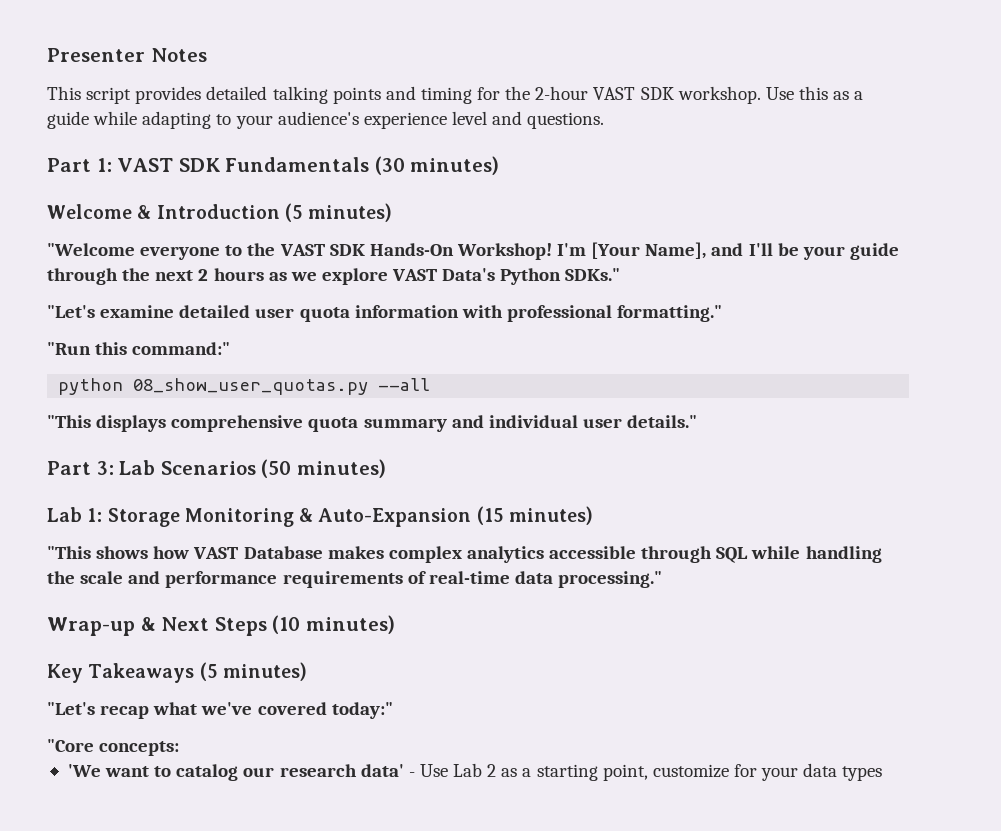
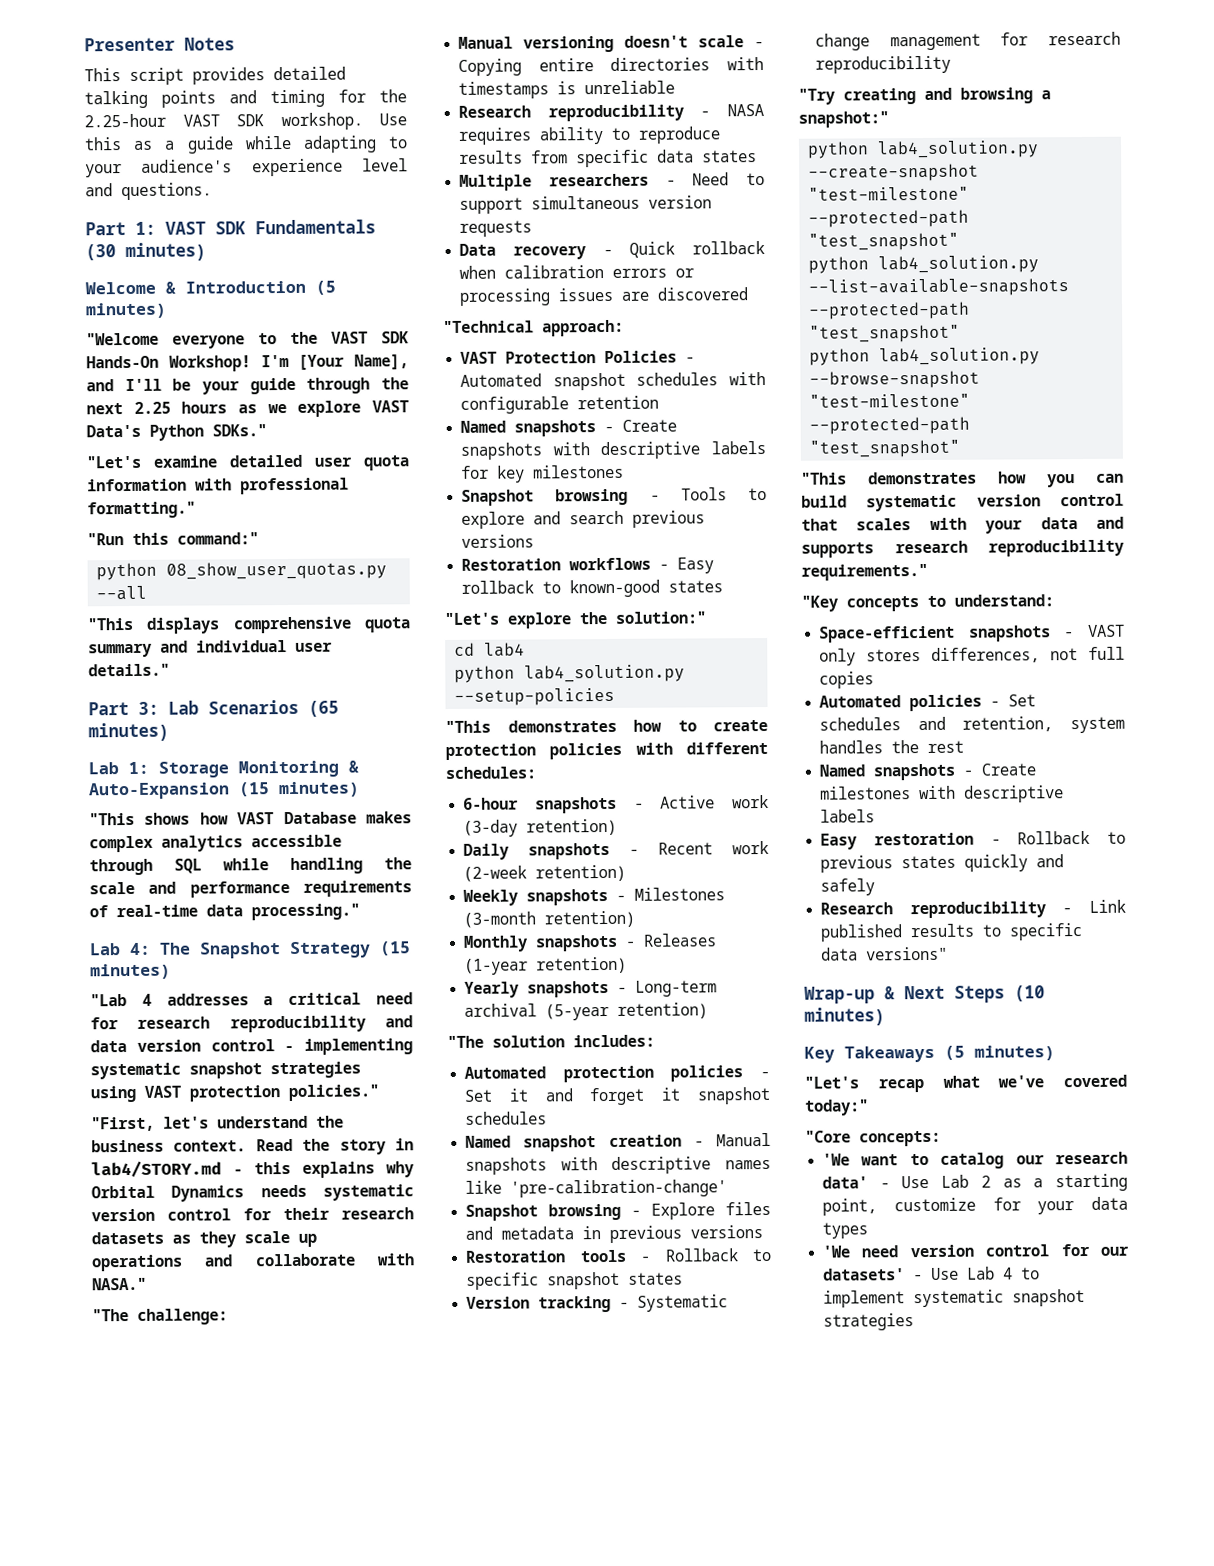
[535,86,589,100] 2-hour -> [84,113,166,128] 2.25-hour
[198,269,209,281] 2 -> [133,401,171,414] 2.25
[261,459,292,478] (50 -> [308,700,339,717] (65
(663, 579) none -> [89,941,411,959] [90,963,171,980] [90,992,414,1007] [90,1015,413,1033] [90,1038,413,1055] [90,1061,361,1080] [90,1084,379,1103] [91,1115,344,1132] [91,1138,414,1155] [91,1160,414,1178] [91,1184,414,1202] [91,1207,414,1222] [91,1231,317,1248] [91,1253,415,1272] [92,1277,147,1291] [92,1308,228,1325] [458,35,764,53] [458,57,764,76] [458,80,676,99] [458,104,764,122] [458,126,721,145] [459,149,758,168] [459,172,765,191] [459,195,713,214] [459,220,533,237] [459,240,765,260] [459,265,695,279] [459,287,749,306] [443,319,624,337] [460,350,696,364] [460,371,766,391] [460,395,660,414] [460,419,678,437] [460,440,766,460] [461,464,625,483] [461,487,767,506] [461,510,706,529] [461,534,535,548] [461,557,715,574] [461,579,724,598] [444,611,706,629] [454,642,526,657] [454,664,686,683] [454,687,616,706] [445,719,768,734] [445,741,768,761] [445,766,536,780] [463,794,769,814] [463,818,618,837] [463,840,769,860] [463,864,627,882] [463,887,726,906] [463,910,636,928] [463,933,718,952] [464,956,628,975] [464,980,718,998] [464,1002,709,1021] [447,1034,655,1049] [464,1065,770,1083] [464,1086,771,1106] [465,1111,548,1125] [465,1132,771,1152] [465,1156,771,1175] [465,1179,728,1198] [465,1201,771,1221] [465,1225,764,1243] [465,1248,772,1263] [466,1271,684,1290] [466,1294,729,1313] [815,31,1121,51] [815,55,952,74] [798,87,1051,105] [798,111,889,128] [807,140,1040,159] [808,163,980,182] [808,186,970,201] [808,209,970,228] [808,232,960,251] [808,255,1040,274] [808,278,1070,297] [808,301,971,320] [809,324,961,343] [809,347,1041,366] [809,370,981,389] [809,393,971,408] [809,416,971,435] [809,439,961,458] [801,471,1124,488] [801,493,1124,512] [801,516,1124,534] [801,539,1124,558] [801,563,928,581] [801,594,1054,612] [819,624,1125,643] [819,646,1125,666] [819,671,875,689] [819,694,1037,712] [819,716,1125,734] [819,740,965,754] [819,763,1037,781] [820,785,1065,803] [820,809,876,823] [820,830,1126,850] [820,854,1065,873] [820,878,876,896] [820,899,1126,919] [820,923,1083,942] [821,946,949,961] // Lab 4: The Snapshot Strategy (15 minutes) // "Lab 4 addresses a critical need for research reproducibility and data version control - implementing systematic snapshot strategies using VAST protection policies." // "First, let's understand the business context. Read the story in lab4/STORY.md - this explains why Orbital Dynamics needs systematic version control for their research datasets as they scale up operations and collaborate with NASA." // "The challenge: // Manual versioning doesn't scale - Copying entire directories with timestamps is unreliable // Research reproducibility - NASA requires ability to reproduce results from specific data states // Multiple researchers - Need to support simultaneous version requests // Data recovery - Quick rollback when calibration errors or processing issues are discovered // "Technical approach: // VAST Protection Policies - Automated snapshot schedules with configurable retention // Named snapshots - Create snapshots with descriptive labels for key milestones // Snapshot browsing - Tools to explore and search previous versions // Restoration workflows - Easy rollback to known-good states // "Let's explore the solution:" // cd lab4 // python lab4_solution.py --setup-policies // "This demonstrates how to create protection policies with different schedules: // 6-hour snapshots - Active work (3-day retention) // Daily snapshots - Recent work (2-week retention) // Weekly snapshots - Milestones (3-month retention) // Monthly snapshots - Releases (1-year retention) // Yearly snapshots - Long-term archival (5-year retention) // "The solution includes: // Automated protection policies - Set it and forget it snapshot schedules // Named snapshot creation - Manual snapshots with descriptive names like 'pre-calibration-change' // Snapshot browsing - Explore files and metadata in previous versions // Restoration tools - Rollback to specific snapshot states // Version tracking - Systematic change management for research reproducibility // "Try creating and browsing a snapshot:" // python lab4_solution.py --create-snapshot "test-milestone" --protected-path "test_snapshot" // python lab4_solution.py --list-available-snapshots --protected-path "test_snapshot" // python lab4_solution.py --browse-snapshot "test-milestone" --protected-path "test_snapshot" // "This demonstrates how you can build systematic version control that scales with your data and supports research reproducibility requirements." // "Key concepts to understand: // Space-efficient snapshots - VAST only stores differences, not full copies // Automated policies - Set schedules and retention, system handles the rest // Named snapshots - Create milestones with descriptive labels // Easy restoration - Rollback to previous states quickly and safely // Research reproducibility - Link published results to specific data versions"
(883, 773) none -> [822,1243,1129,1258] [823,1266,1041,1281] [823,1289,1086,1308] [823,1313,915,1331] // 'We need version control for our datasets' - Use Lab 4 to implement systematic snapshot strategies

